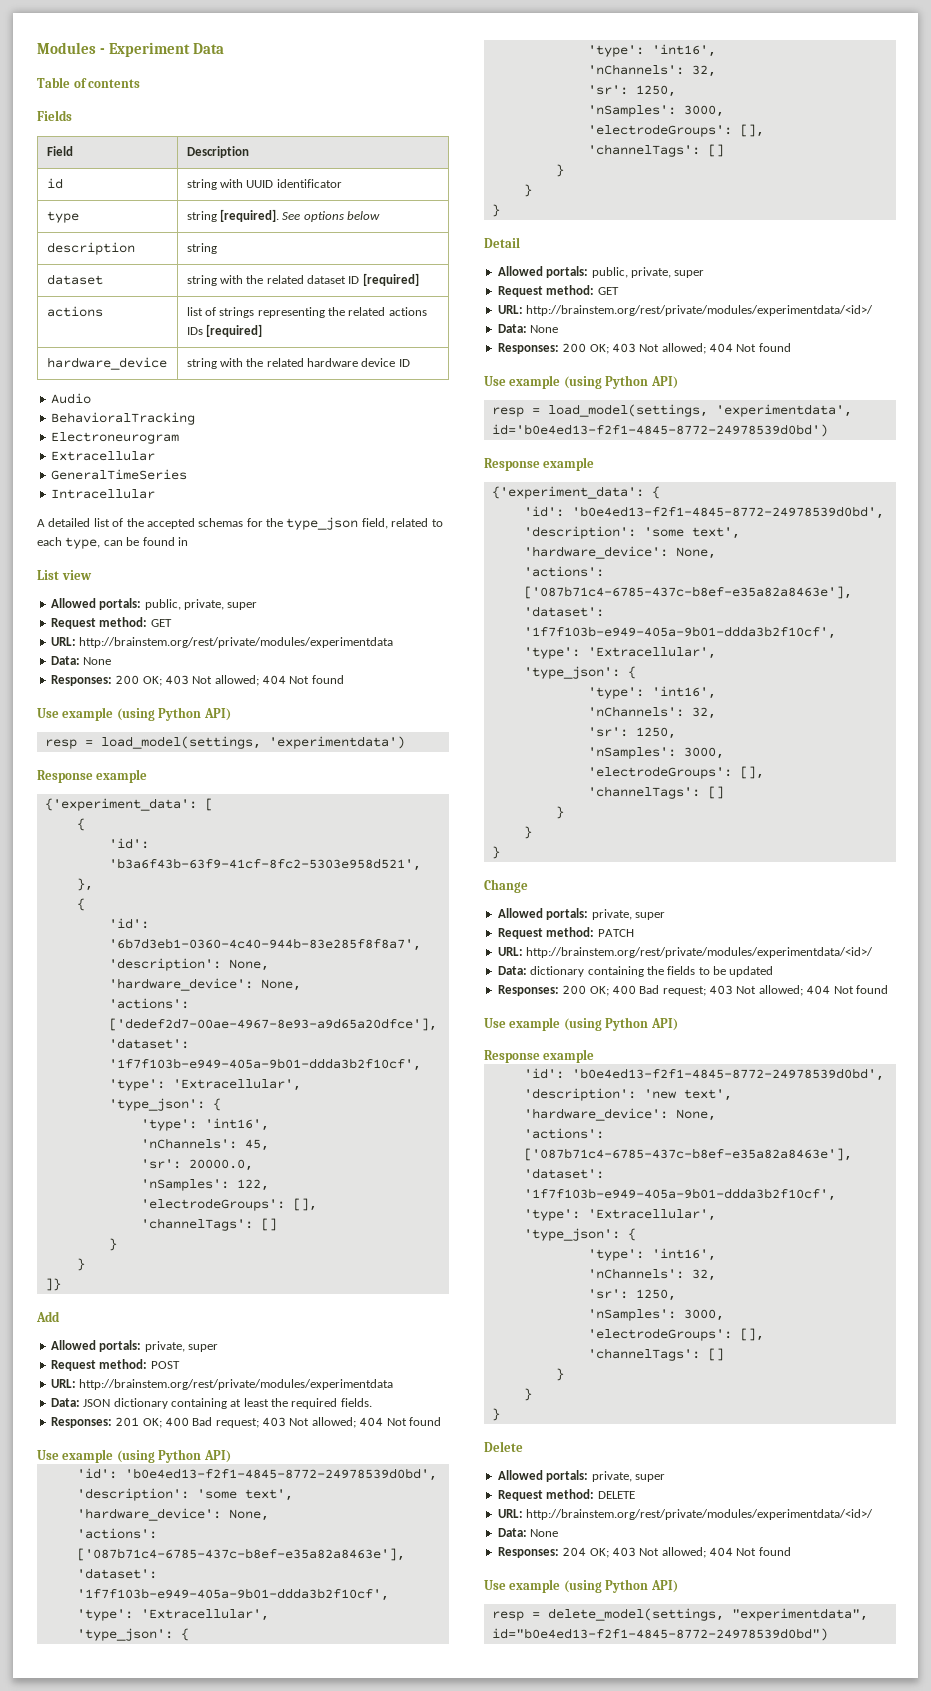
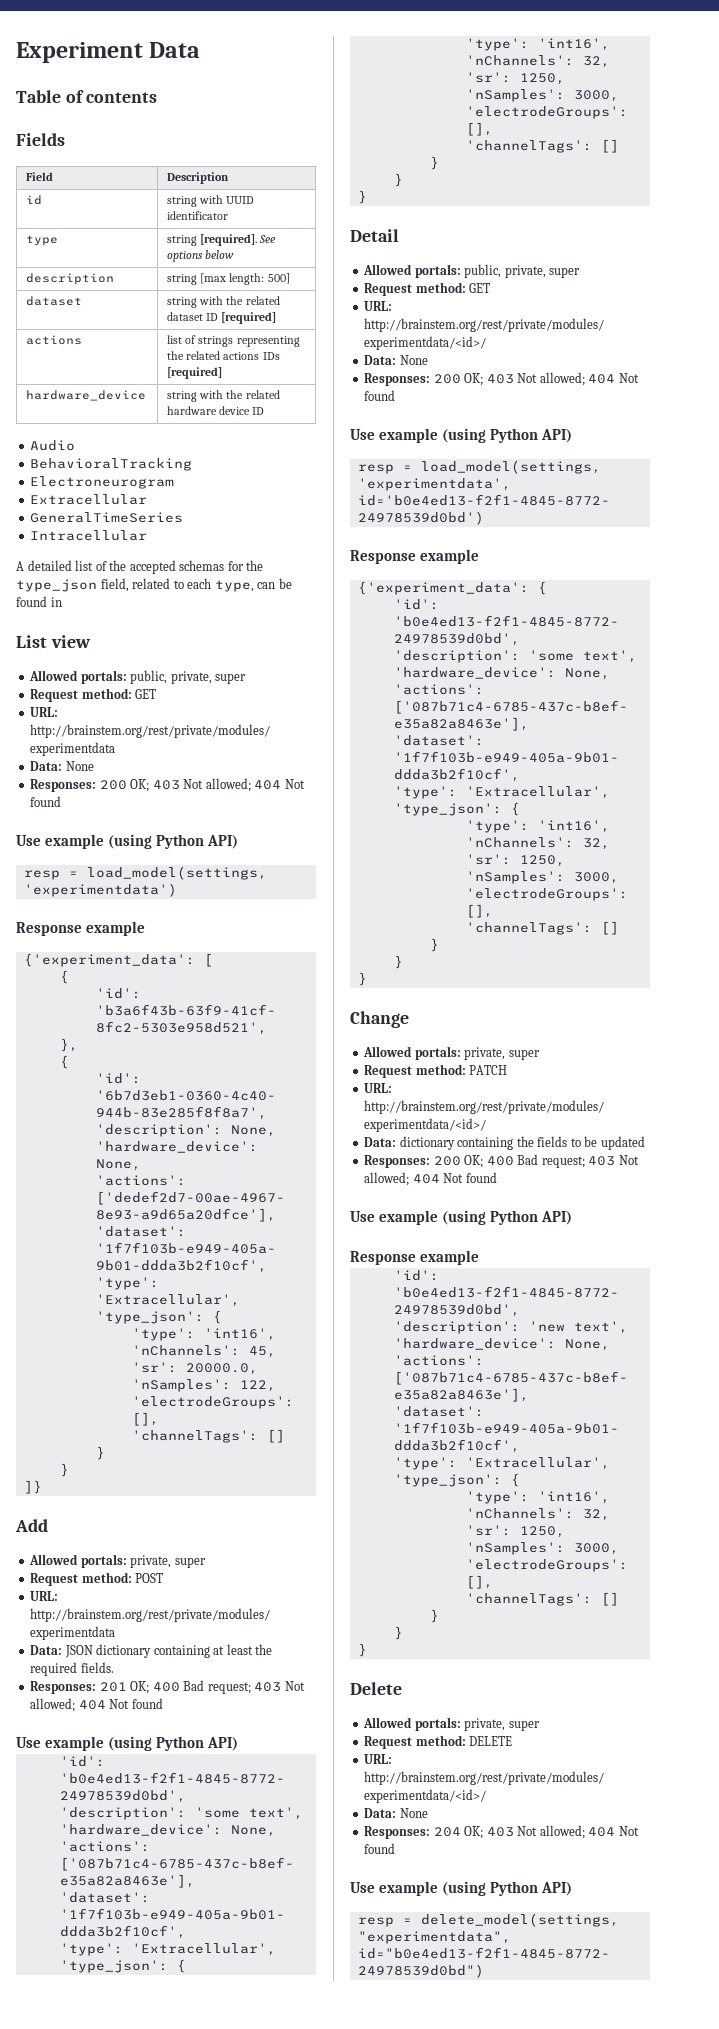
[37,42,105,54] Modules - -> (16, 52) none
(217, 248) none -> [200,273,290,285] [max length: 500]

